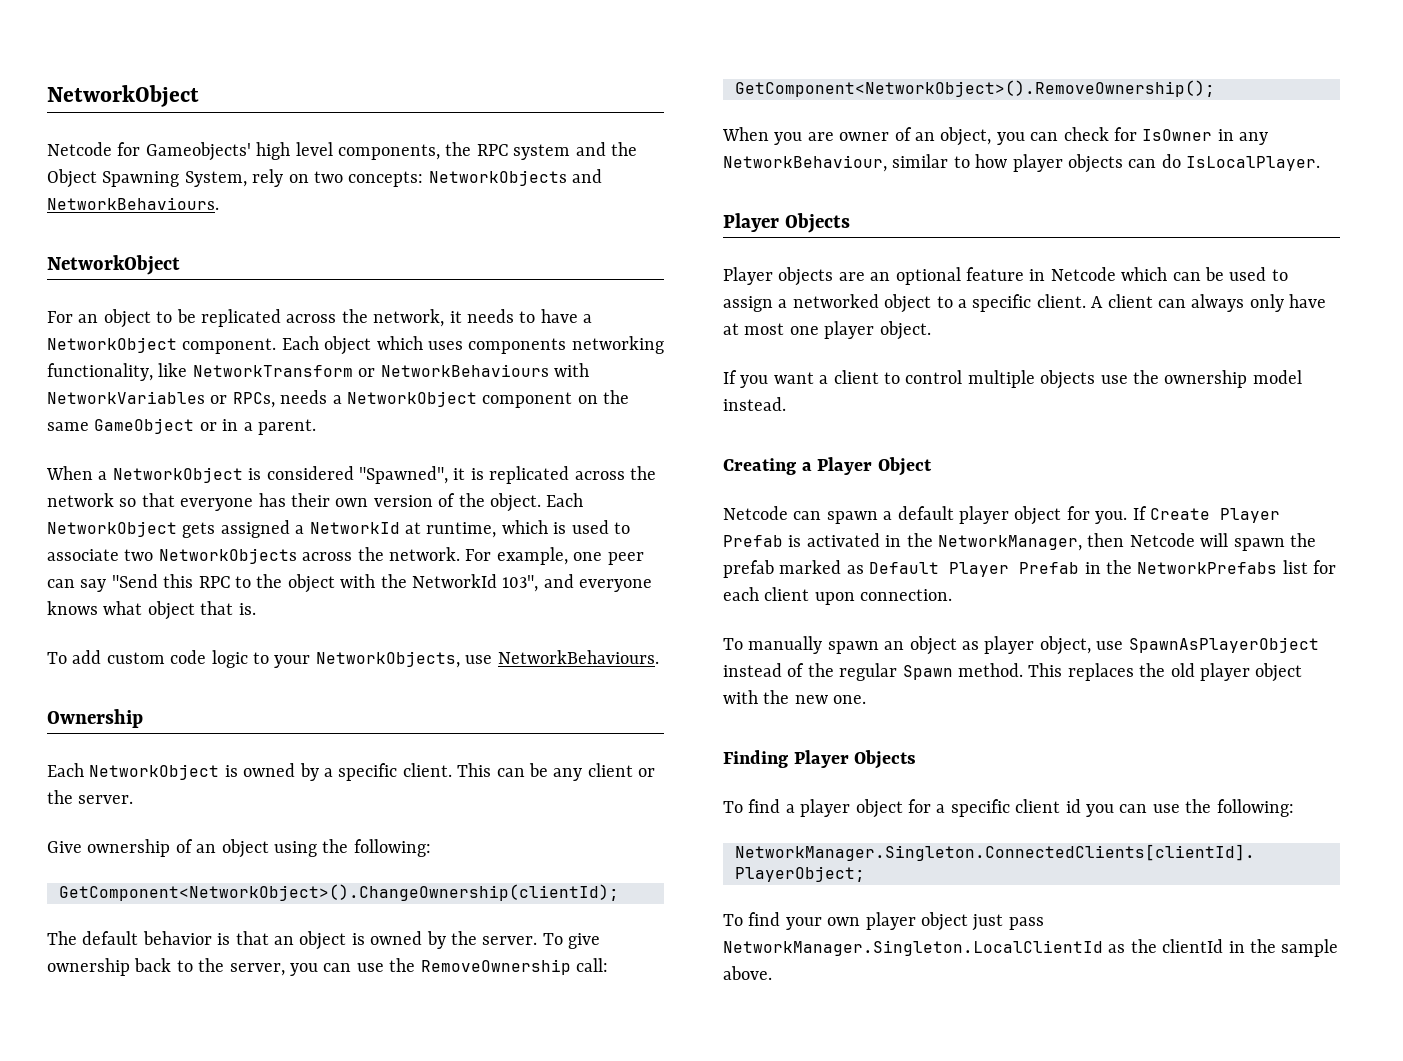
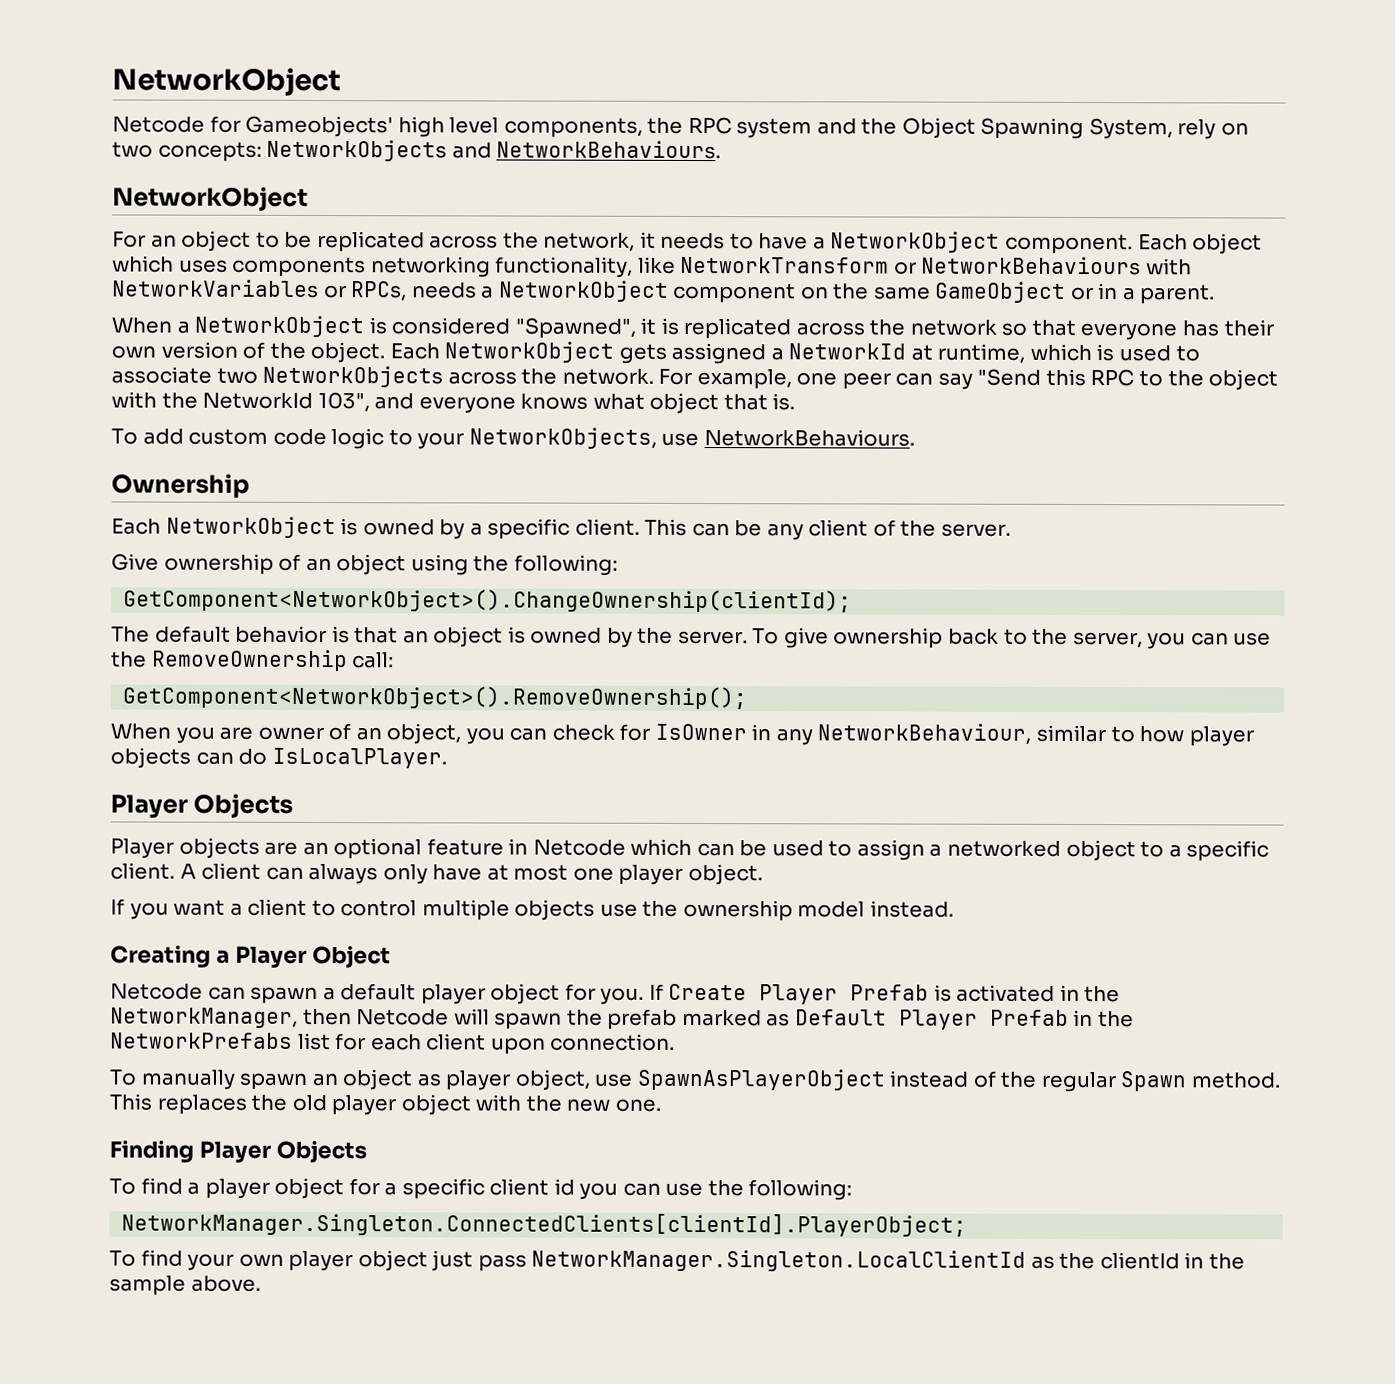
[638,768,656,777] or -> [872,519,896,537] of

